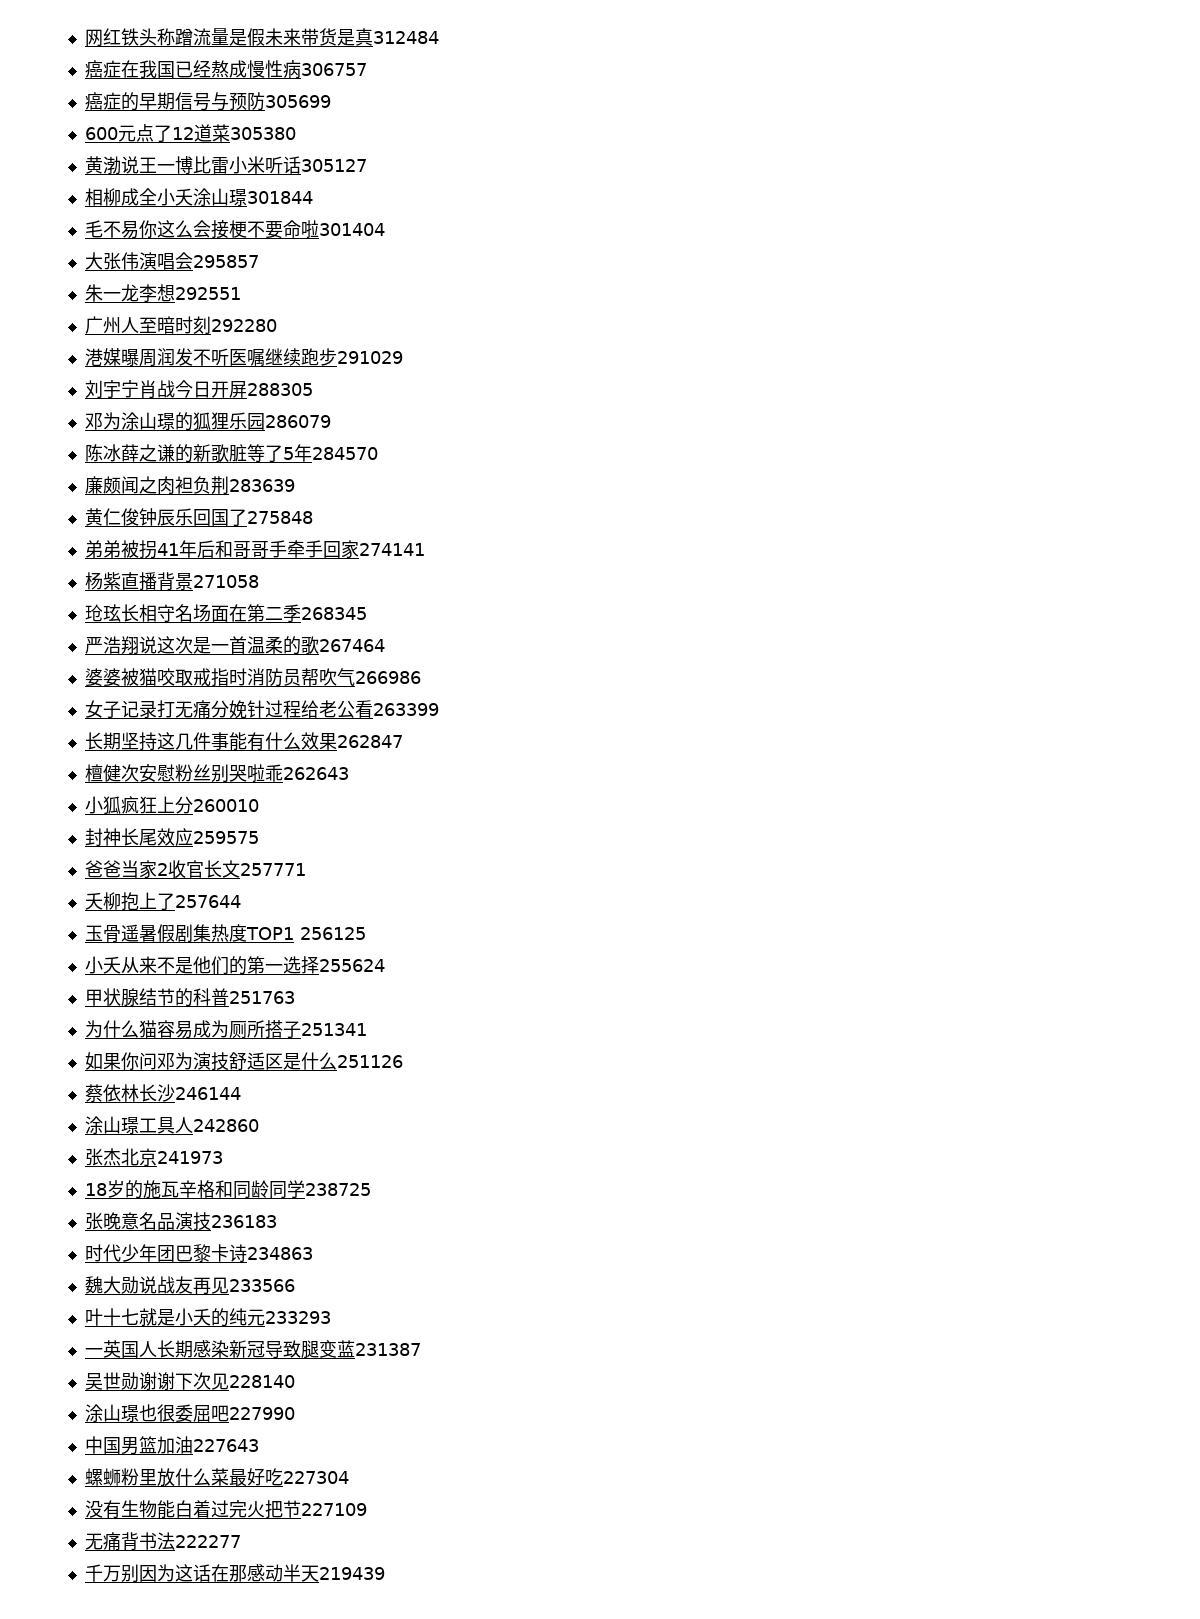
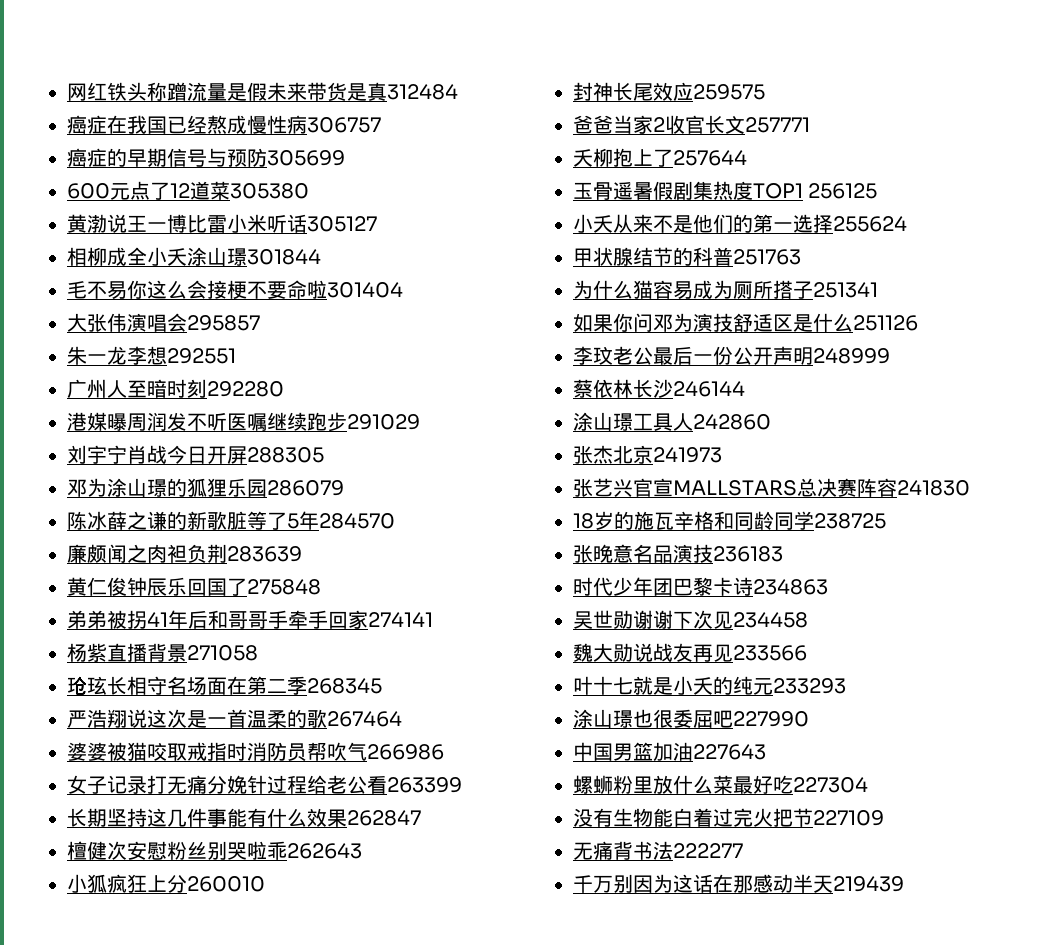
(403, 1061) none -> [573,346,890,365] // 李玟老公最后一份公开声明248999
(223, 1157) none -> [573,478,970,497] // 张艺兴官宣MALLSTARS总决赛阵容241830
(313, 1253) none -> [573,610,808,629] // 吴世勋谢谢下次见234458
[84,1340,421,1359] [84,1372,295,1390] // 一英国人长期感染新冠导致腿变蓝231387 // 吴世勋谢谢下次见228140 -> (846, 686) none

